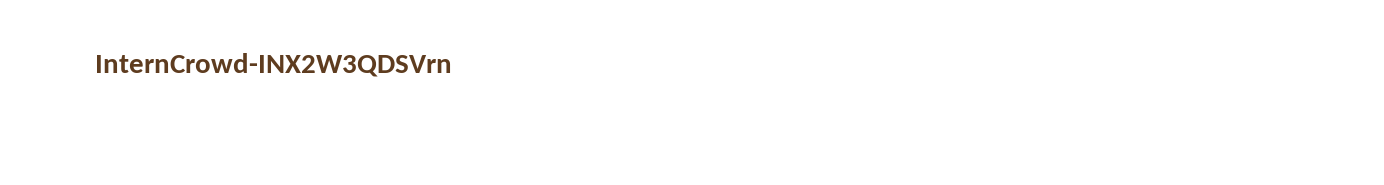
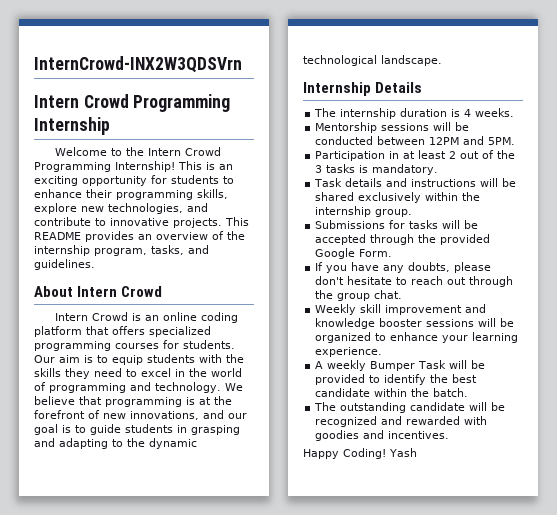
(452, 65) none -> [34,94,231,112] [34,117,110,135] [54,147,221,156] [34,161,233,172] [34,175,234,186] [34,189,228,200] [34,203,208,214] [34,217,249,228] [34,231,245,242] [34,245,209,256] [34,259,95,270] [34,286,163,297] [54,312,238,323] [34,326,211,337] [34,340,235,351] [34,354,244,365] [34,368,242,379] [34,382,243,393] [34,396,232,407] [34,410,247,420] [34,424,240,435] [34,438,197,449] [303,55,442,66] [303,82,423,96] [314,108,515,119] [315,122,470,133] [315,136,516,145] [315,150,516,161] [315,164,439,175] [314,178,517,187] [315,192,481,203] [315,206,413,217] [315,220,479,229] [315,234,491,245] [315,248,393,259] [315,262,492,273] [315,276,514,287] [315,290,403,301] [315,304,487,315] [315,318,515,329] [315,332,519,343] [315,347,383,357] [315,360,486,371] [315,374,478,385] [315,388,469,397] [314,402,506,413] [315,416,488,427] [315,430,450,441] [303,448,417,459] // Intern Crowd Programming Internship // Welcome to the Intern Crowd Programming Internship! This is an exciting opportunity for students to enhance their programming skills, explore new technologies, and contribute to innovative projects. This README provides an overview of the internship program, tasks, and guidelines. // About Intern Crowd // Intern Crowd is an online coding platform that offers specialized programming courses for students. Our aim is to equip students with the skills they need to excel in the world of programming and technology. We believe that programming is at the forefront of new innovations, and our goal is to guide students in grasping and adapting to the dynamic technological landscape. // Internship Details // The internship duration is 4 weeks. // Mentorship sessions will be conducted between 12PM and 5PM. // Participation in at least 2 out of the 3 tasks is mandatory. // Task details and instructions will be shared exclusively within the internship group. // Submissions for tasks will be accepted through the provided Google Form. // If you have any doubts, please don't hesitate to reach out through the group chat. // Weekly skill improvement and knowledge booster sessions will be organized to enhance your learning experience. // A weekly Bumper Task will be provided to identify the best candidate within the batch. // The outstanding candidate will be recognized and rewarded with goodies and incentives. // Happy Coding! Yash

